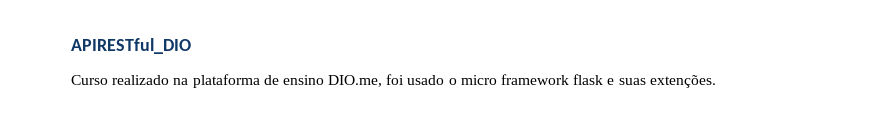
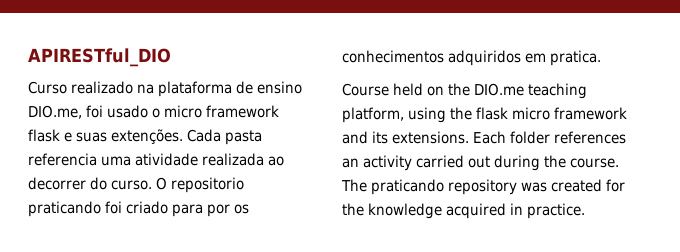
(716, 81) none -> [187,129,263,145] [28,153,285,166] [28,177,245,193] [28,201,250,217] [342,50,602,66] [342,83,588,99] [342,107,628,123] [342,131,627,144] [342,155,620,171] [341,179,626,195] [342,203,586,219] Cada pasta referencia uma atividade realizada ao decorrer do curso. O repositorio praticando foi criado para por os conhecimentos adquiridos em pratica. // Course held on the DIO.me teaching platform, using the flask micro framework and its extensions. Each folder references an activity carried out during the course. The praticando repository was created for the knowledge acquired in practice.

